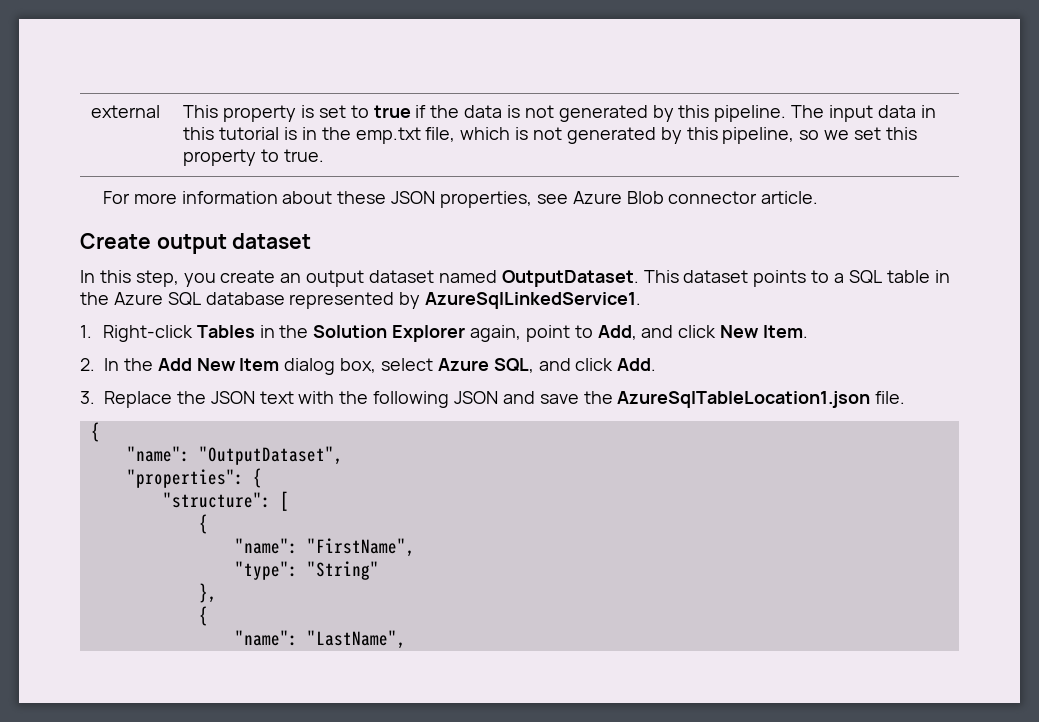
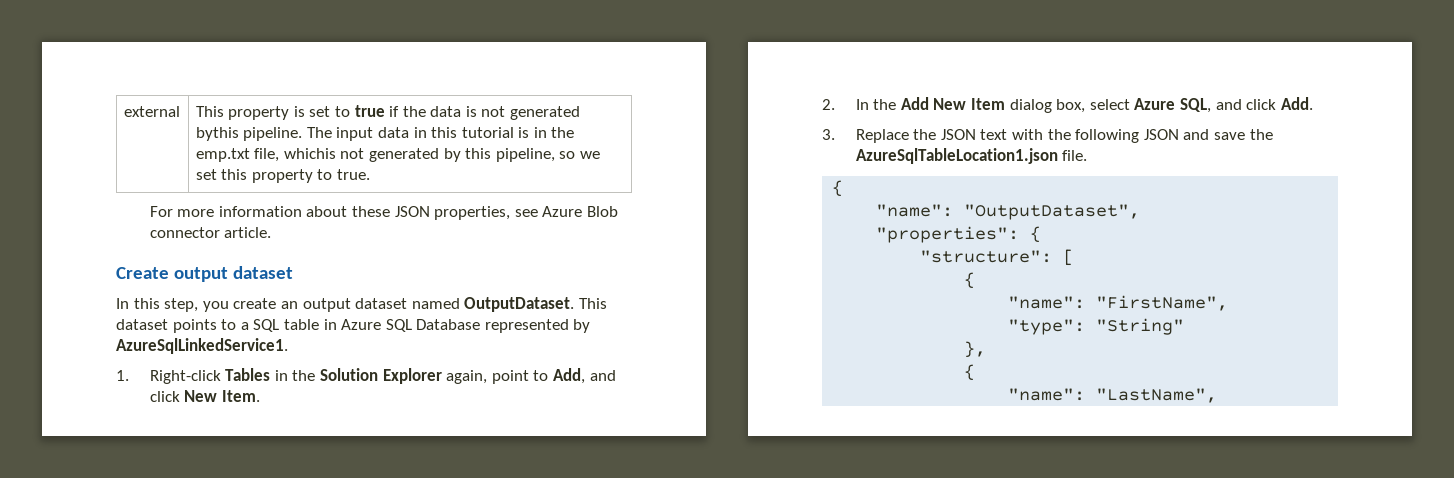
[652,105,710,122] by this -> [195,127,239,141] bythis
[460,127,529,140] which is -> [283,148,336,159] whichis
[80,292,109,305] the -> (337, 324) none
[205,292,285,305] database -> [416,319,481,330] Database

